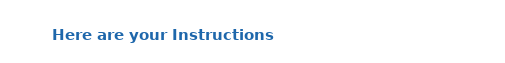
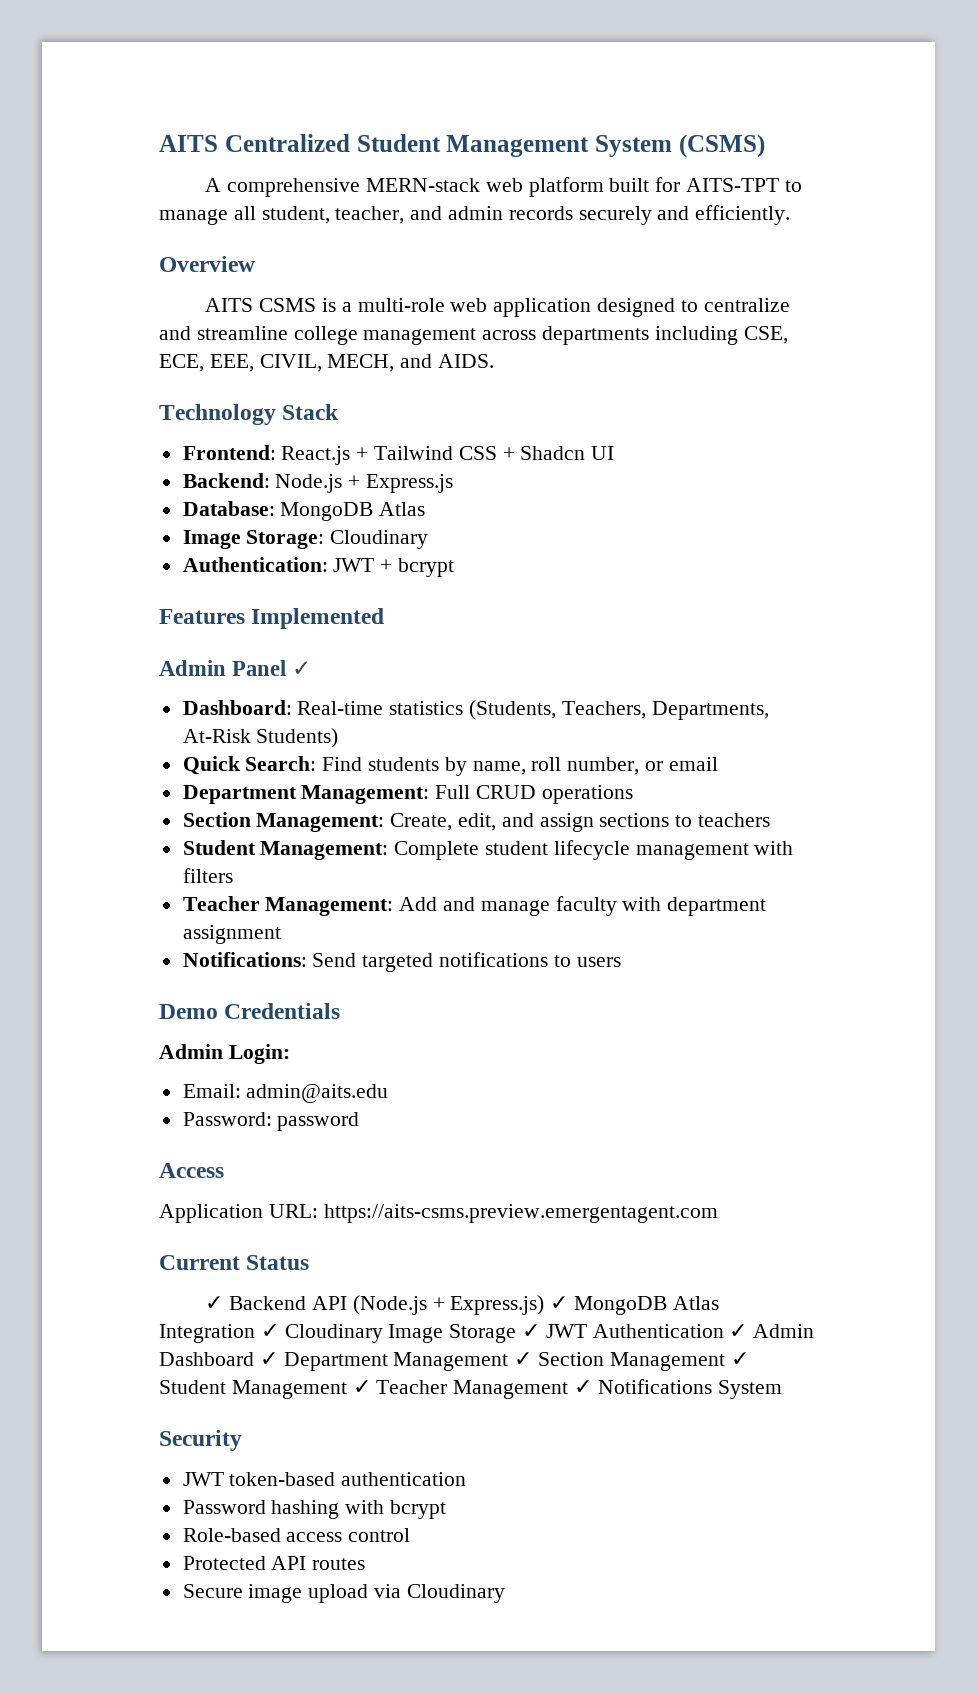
[52,29,274,43] Here are your Instructions -> [159,134,765,158] [205,177,802,197] [159,205,791,225] [159,256,255,272] [205,298,790,317] [159,326,788,345] [159,354,495,372] [159,404,340,425] [182,445,615,465] [182,473,454,493] [182,501,426,521] [182,530,429,549] [182,557,455,577] [159,608,385,629] [159,660,312,676] [182,700,769,720] [182,728,339,748] [182,756,718,776] [182,785,633,804] [182,812,771,832] [182,840,794,860] [182,868,233,883] [182,896,767,916] [182,925,281,944] [182,952,621,972] [159,1003,341,1019] [159,1044,290,1064] [182,1084,389,1103] [182,1112,360,1131] [159,1163,224,1178] [159,1204,718,1223] [159,1255,310,1270] [205,1295,719,1315] [159,1324,815,1343] [159,1352,749,1371] [159,1379,782,1399] [159,1430,242,1451] [182,1472,467,1486] [182,1500,447,1519] [182,1528,411,1542] [182,1556,366,1570] [182,1584,505,1603] AITS Centralized Student Management System (CSMS) // A comprehensive MERN-stack web platform built for AITS-TPT to manage all student, teacher, and admin records securely and efficiently. // Overview // AITS CSMS is a multi-role web application designed to centralize and streamline college management across departments including CSE, ECE, EEE, CIVIL, MECH, and AIDS. // Technology Stack // Frontend: React.js + Tailwind CSS + Shadcn UI // Backend: Node.js + Express.js // Database: MongoDB Atlas // Image Storage: Cloudinary // Authentication: JWT + bcrypt // Features Implemented // Admin Panel ✓ // Dashboard: Real-time statistics (Students, Teachers, Departments, At-Risk Students) // Quick Search: Find students by name, roll number, or email // Department Management: Full CRUD operations // Section Management: Create, edit, and assign sections to teachers // Student Management: Complete student lifecycle management with filters // Teacher Management: Add and manage faculty with department assignment // Notifications: Send targeted notifications to users // Demo Credentials // Admin Login: // Email: admin@aits.edu // Password: password // Access // Application URL: https://aits-csms.preview.emergentagent.com // Current Status // ✓ Backend API (Node.js + Express.js) ✓ MongoDB Atlas Integration ✓ Cloudinary Image Storage ✓ JWT Authentication ✓ Admin Dashboard ✓ Department Management ✓ Section Management ✓ Student Management ✓ Teacher Management ✓ Notifications System // Security // JWT token-based authentication // Password hashing with bcrypt // Role-based access control // Protected API routes // Secure image upload via Cloudinary

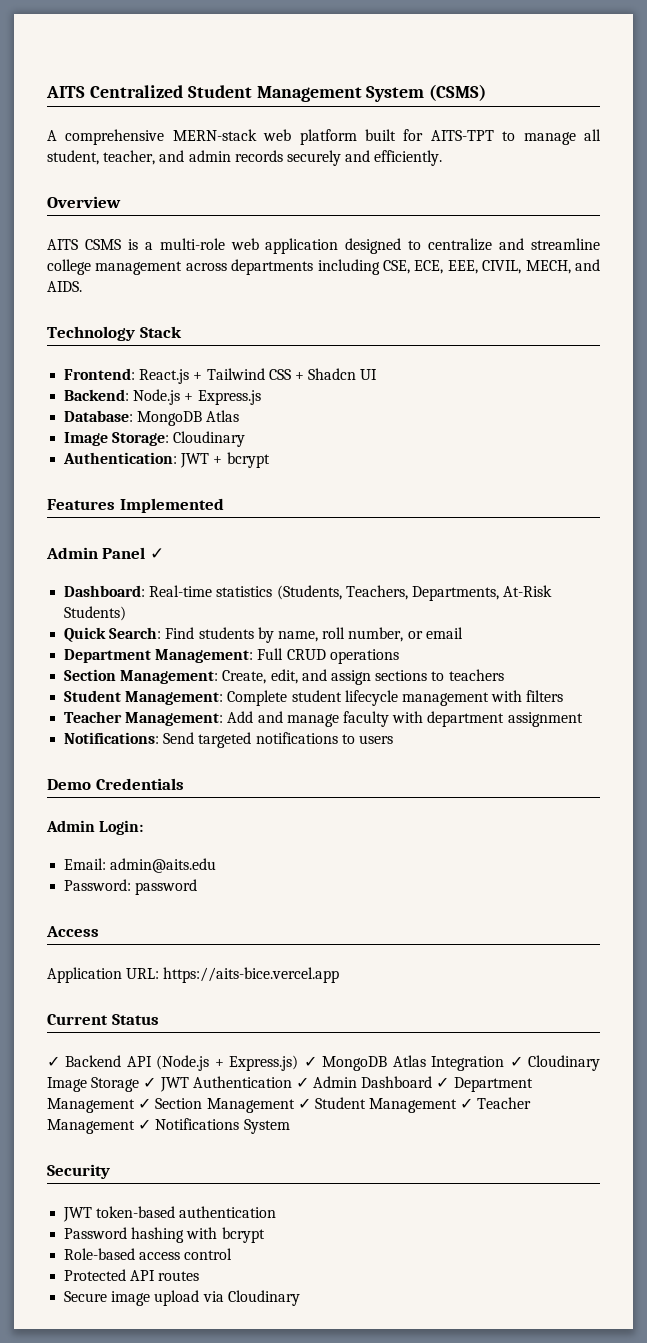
[323,1204,718,1223] https://aits-csms.preview.emergentagent.com -> [163,967,340,983] https://aits-bice.vercel.app

